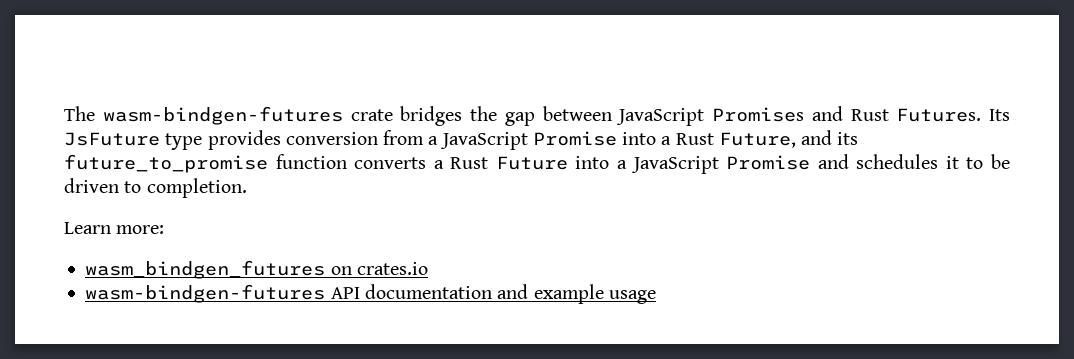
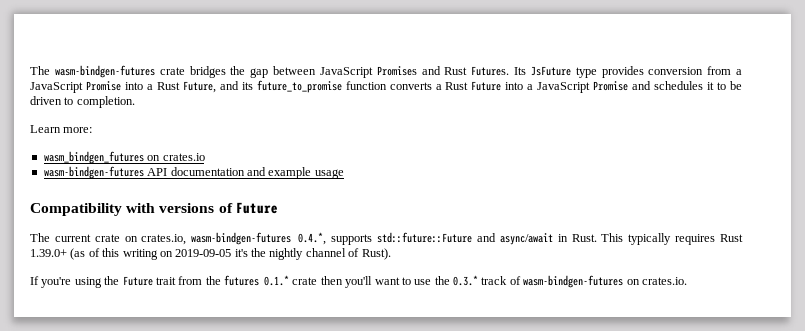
(656, 297) none -> [30,202,278,216] [30,232,743,245] [30,248,391,260] [30,275,687,288] // Compatibility with versions of Future // The current crate on crates.io, wasm-bindgen-futures 0.4.*, supports std::future::Future and async/await in Rust. This typically requires Rust 1.39.0+ (as of this writing on 2019-09-05 it's the nightly channel of Rust). // If you're using the Future trait from the futures 0.1.* crate then you'll want to use the 0.3.* track of wasm-bindgen-futures on crates.io.

